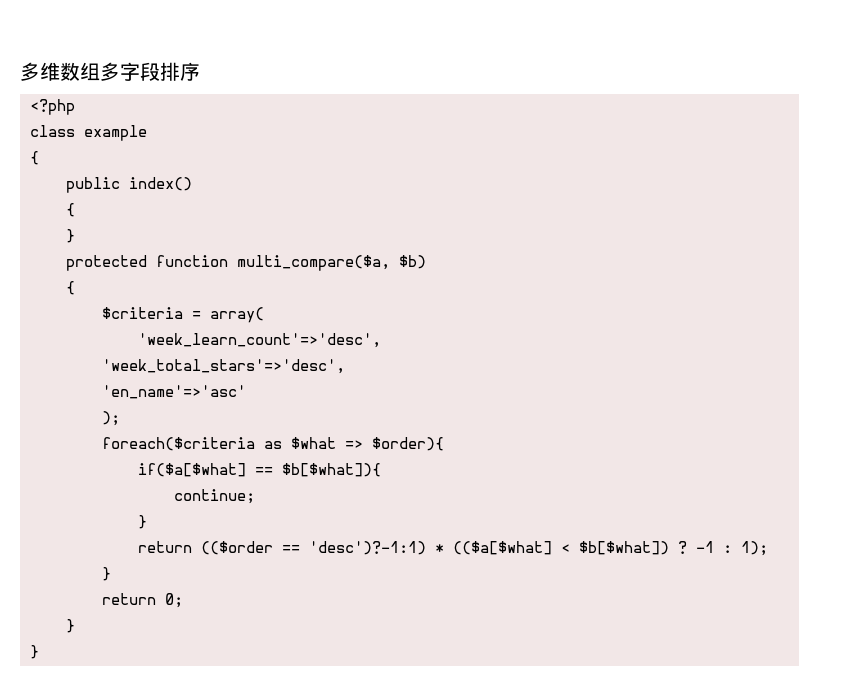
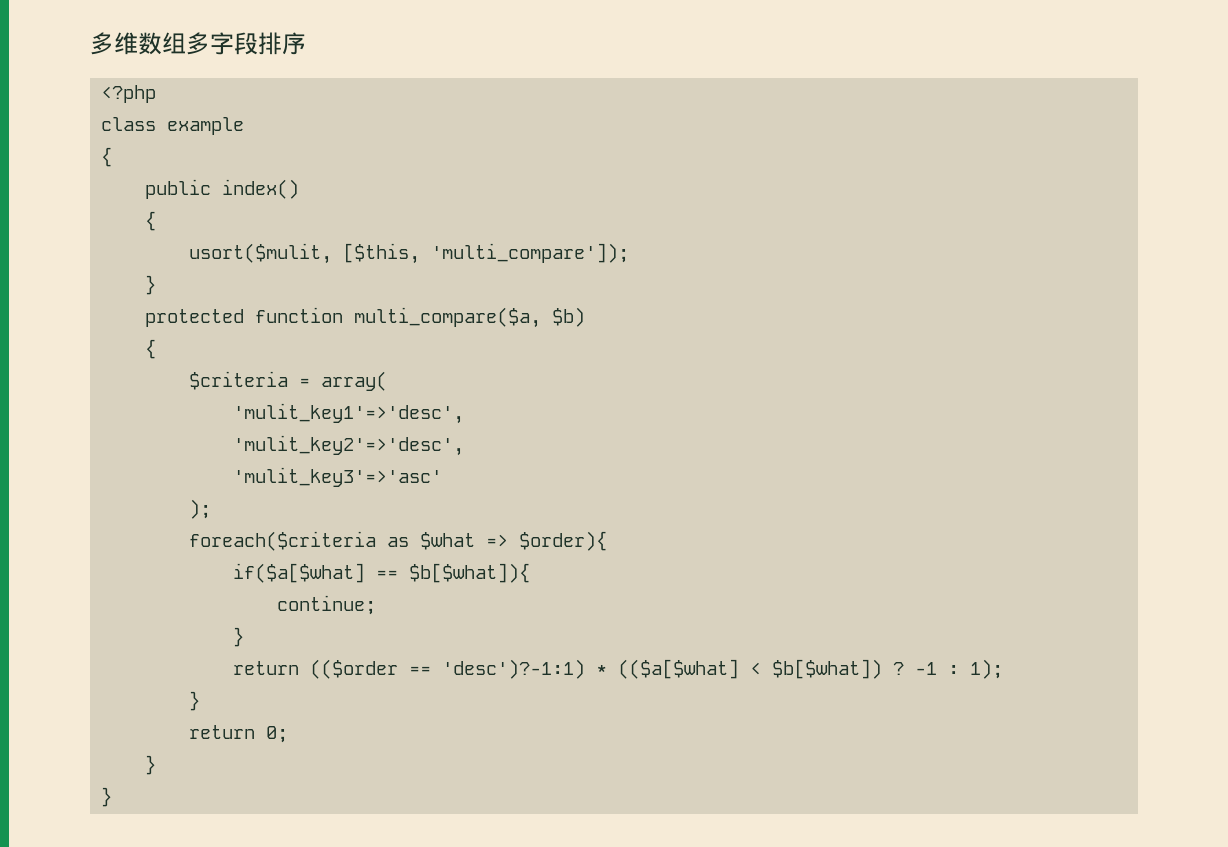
(75, 210) none -> [188,243,629,264] // usort($mulit, [$this, 'multi_compare']);
[137,333,381,348] [101,359,345,374] [101,385,246,399] 'week_learn_count'=>'desc', // 'week_total_stars'=>'desc', // 'en_name'=>'asc' -> [232,403,464,424] [232,435,464,456] [232,467,442,487] 'mulit_key1'=>'desc', // 'mulit_key2'=>'desc', // 'mulit_key3'=>'asc'

